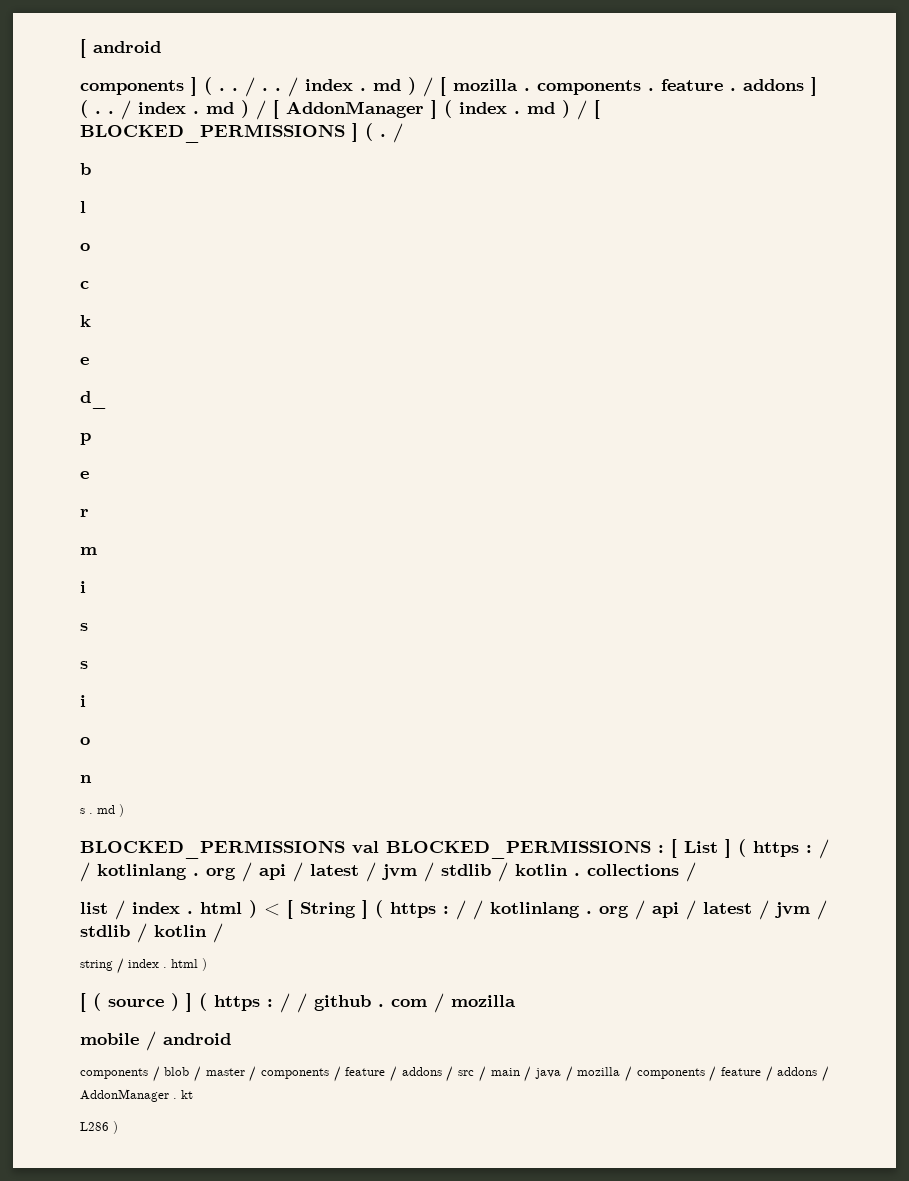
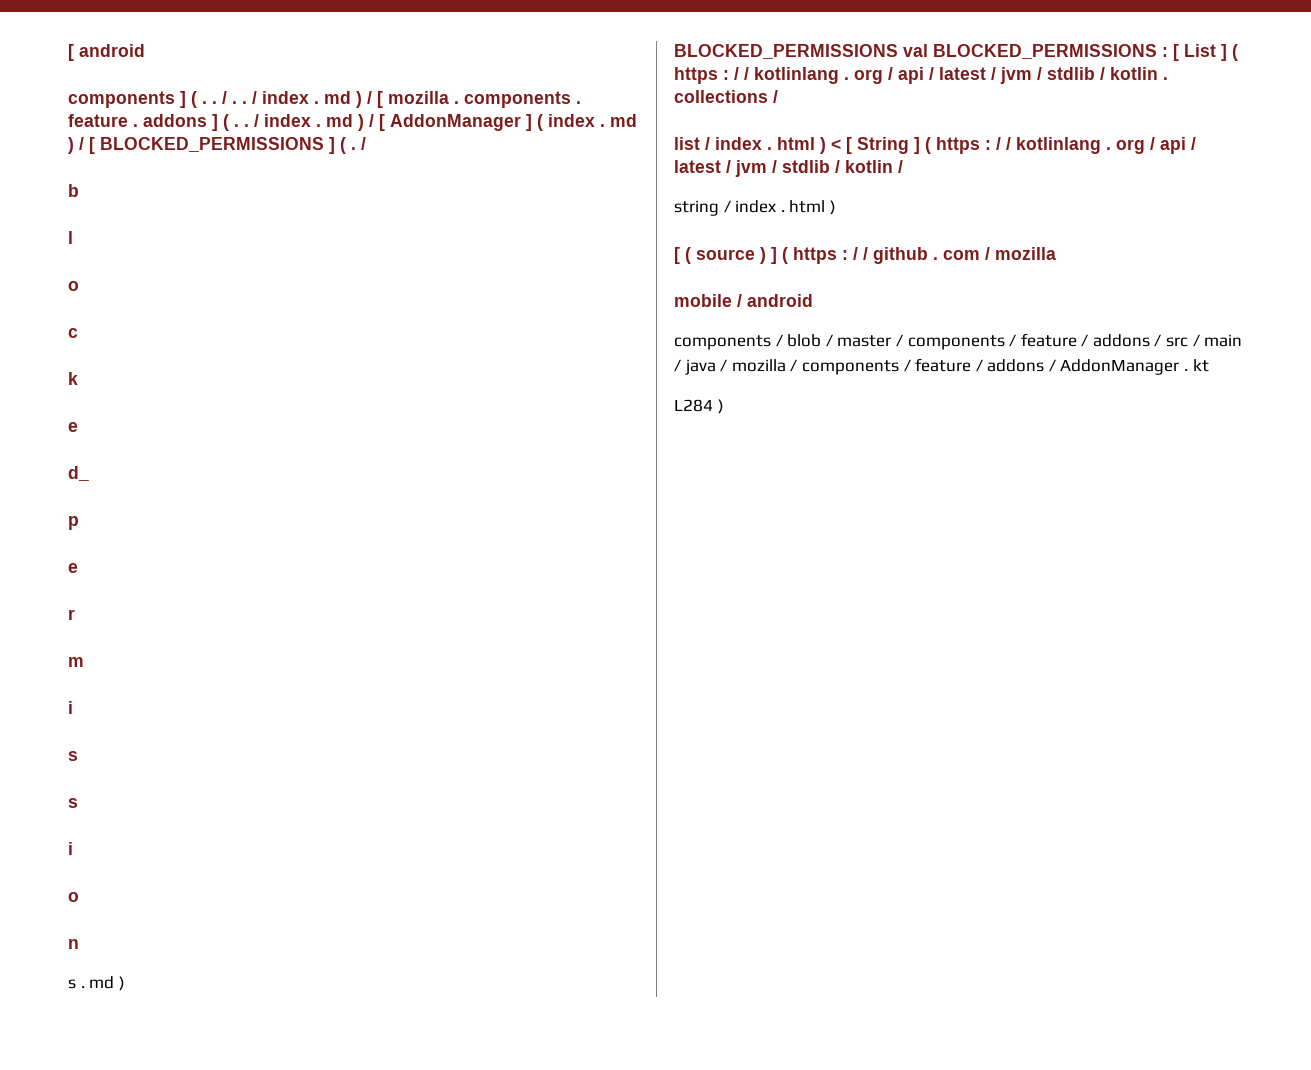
[80,1122,109,1131] L286 -> [674,399,713,412] L284

